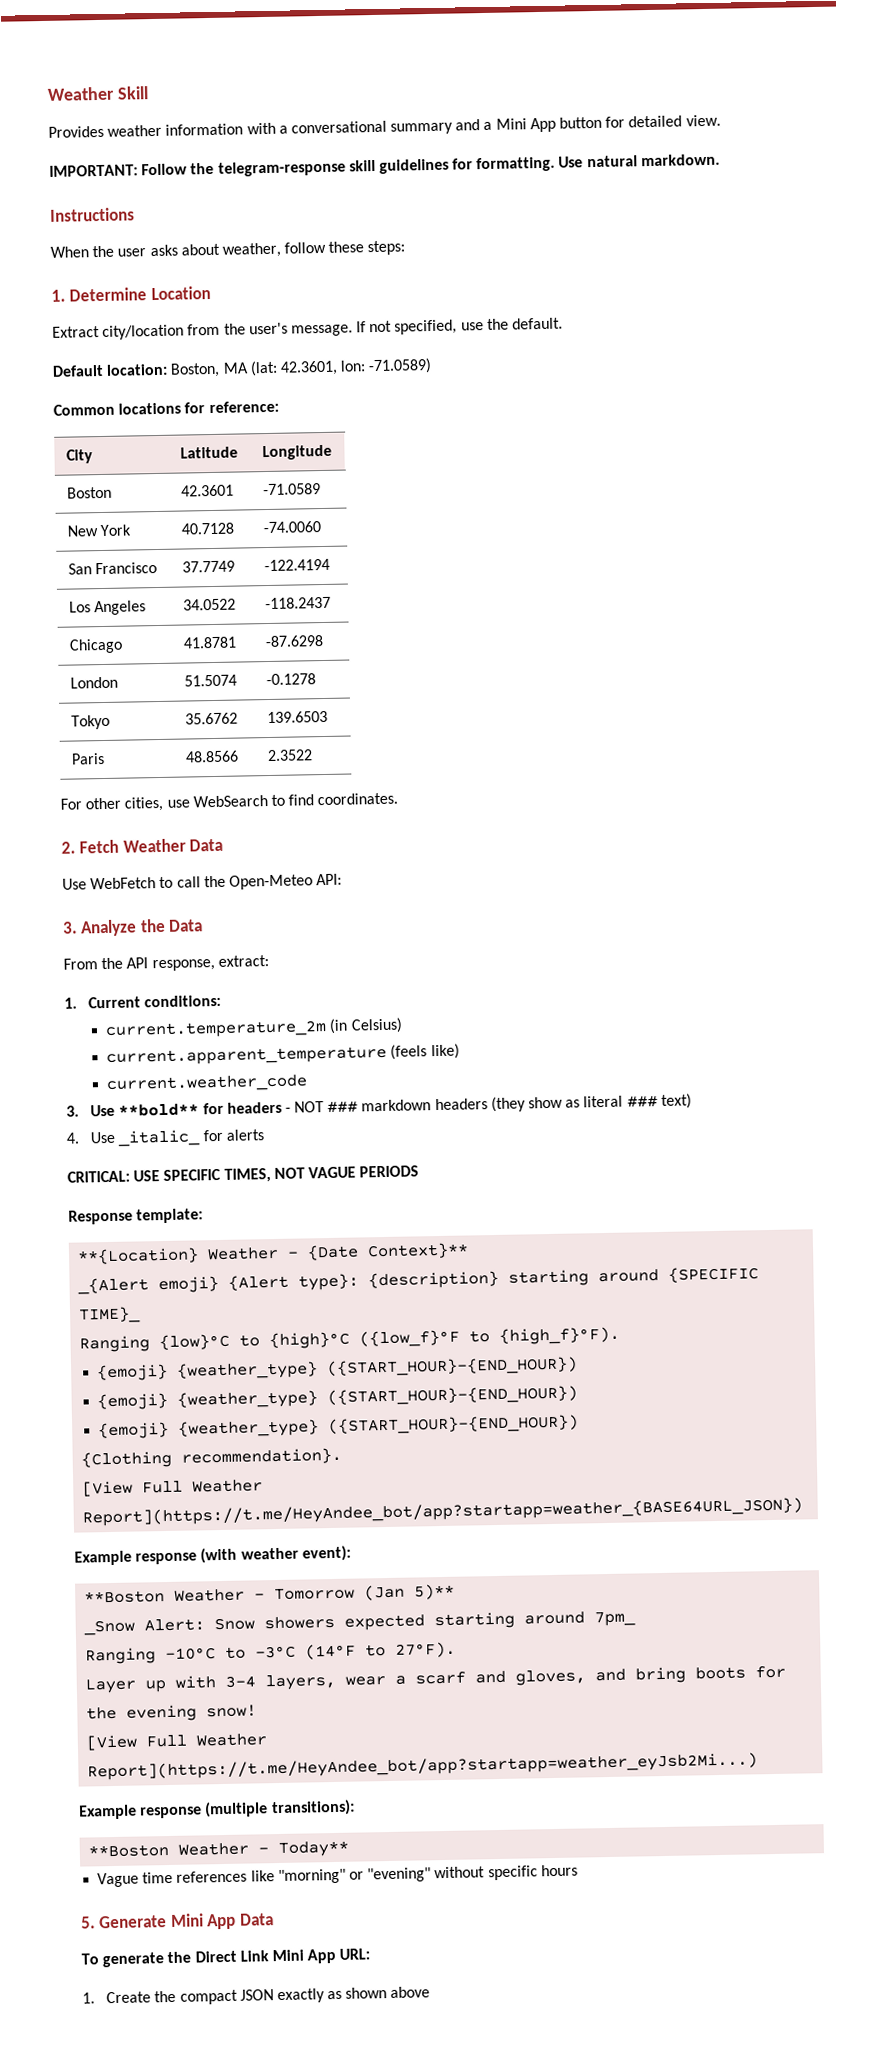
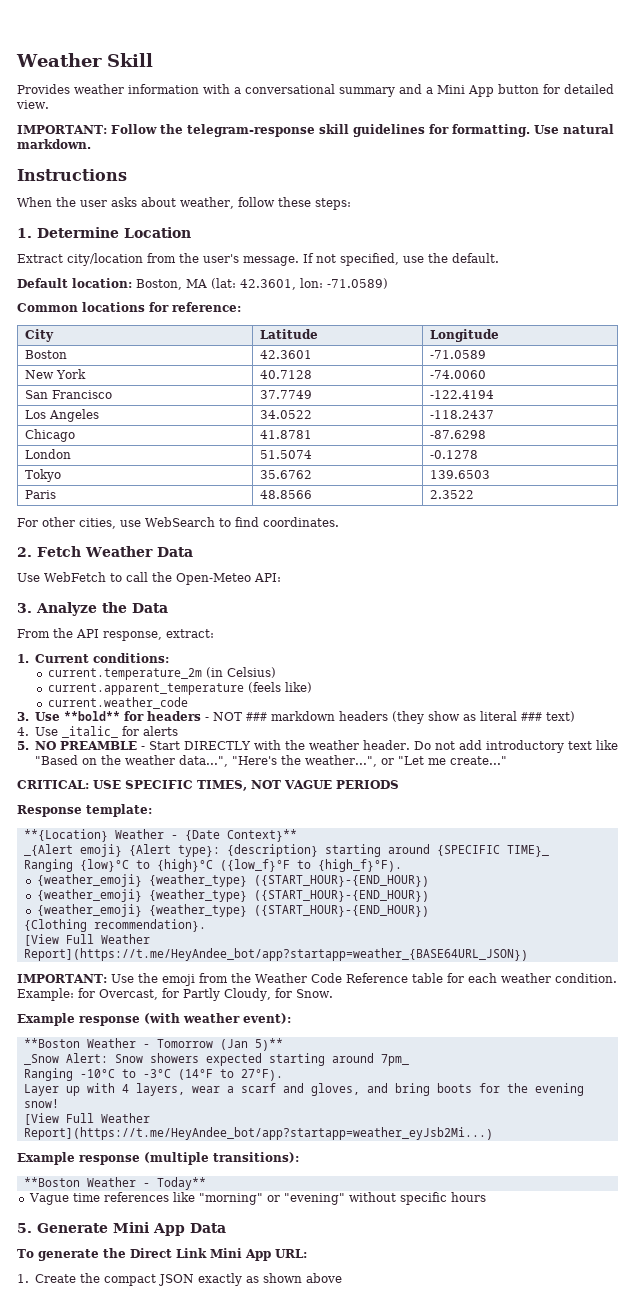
(264, 1135) none -> [17,740,618,753] [34,755,507,767] // 5. NO PREAMBLE - Start DIRECTLY with the weather header. Do not add introductory text like "Based on the weather data...", "Here's the weather...", or "Let me create..."
[97,1356,579,1382] [97,1385,579,1411] [98,1421,170,1440] {emoji} {weather_type} ({START_HOUR}-{END_HOUR}) // {emoji} {weather_type} ({START_HOUR}-{END_HOUR}) // {emoji} -> [36,874,429,887] [36,889,429,902] [36,904,142,917] {weather_emoji} {weather_type} ({START_HOUR}-{END_HOUR}) // {weather_emoji} {weather_type} ({START_HOUR}-{END_HOUR}) // {weather_emoji}
(804, 1512) none -> [17,973,617,986] [17,988,333,1001] // IMPORTANT: Use the emoji from the Weather Code Reference table for each weather condition. Example: for Overcast, for Partly Cloudy, for Snow.
[225,1675,257,1688] 3-4 -> [121,1084,129,1093] 4

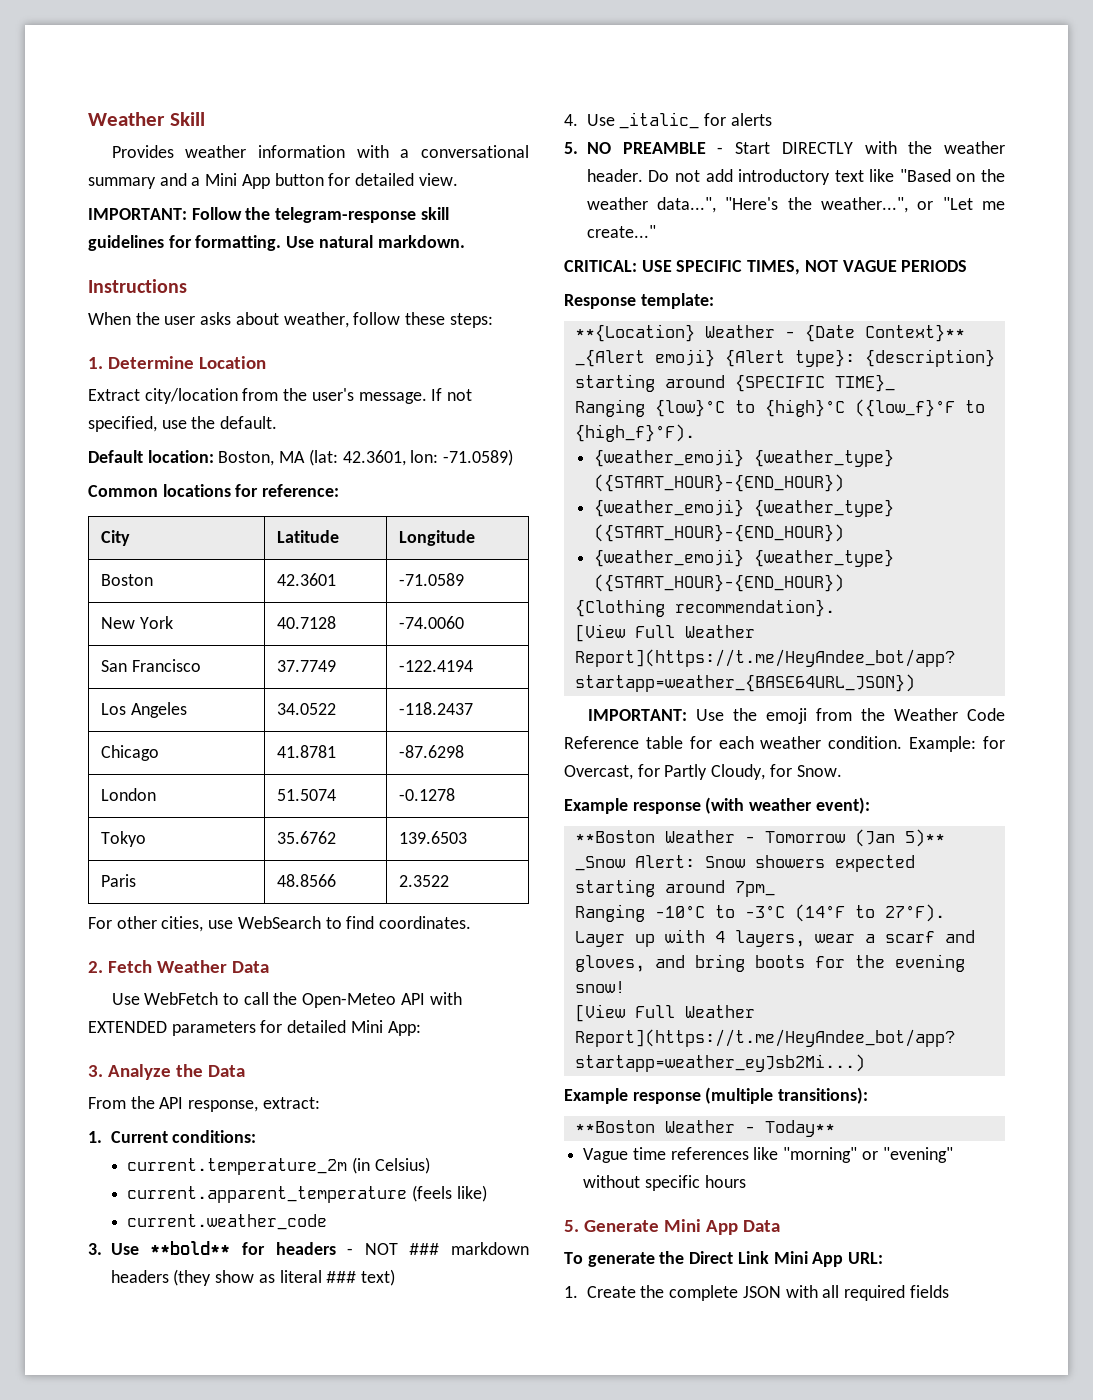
[254,573,281,582] API: -> [400,992,462,1005] [88,1020,421,1036] API with EXTENDED parameters for detailed Mini App:
[103,1273,342,1286] compact JSON exactly as shown above -> [669,1285,949,1301] complete JSON with all required fields

